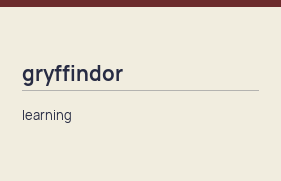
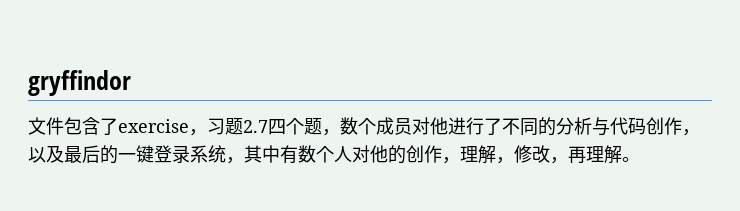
[22,110,72,123] learning -> [28,117,700,136] [28,145,640,164] 文件包含了exercise，习题2.7四个题，数个成员对他进行了不同的分析与代码创作，以及最后的一键登录系统，其中有数个人对他的创作，理解，修改，再理解。

